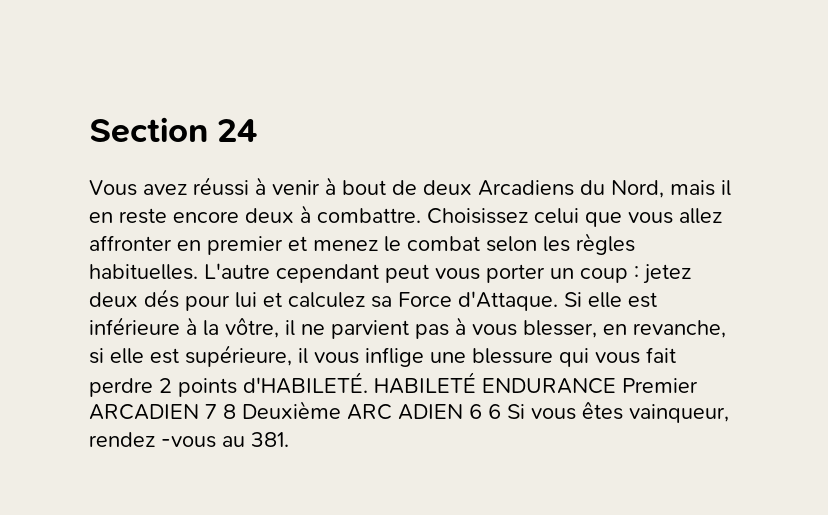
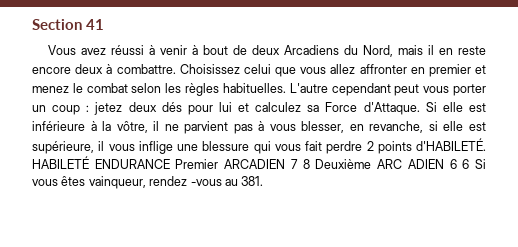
[217,119,258,142] 24 -> [86,19,104,30] 41

